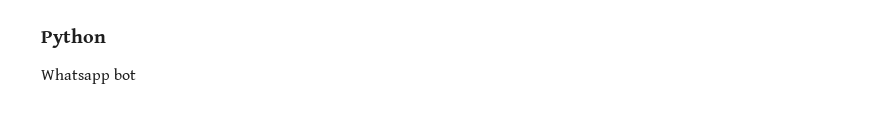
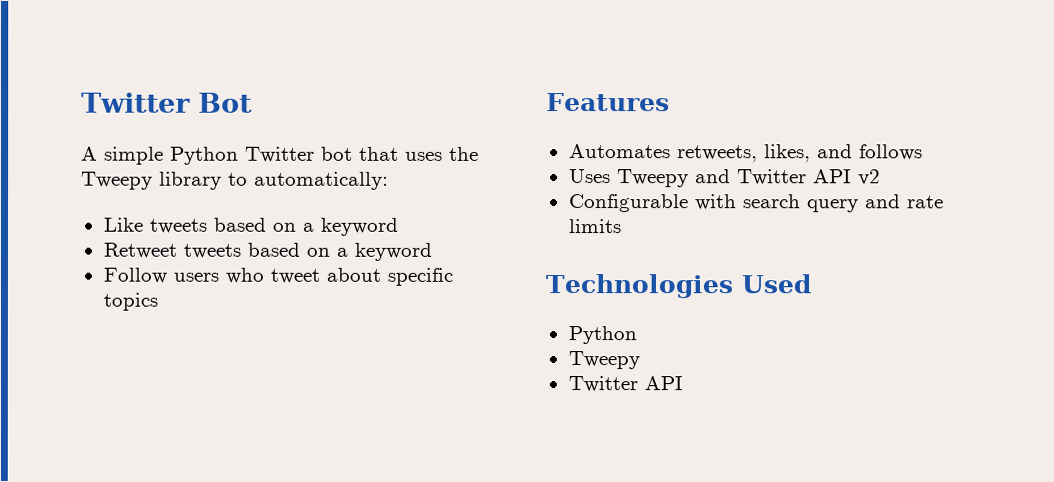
[41,28,106,48] [41,68,137,84] Python // Whatsapp bot -> [81,92,253,113] [81,146,479,165] [81,171,389,190] [103,217,399,236] [102,242,432,261] [102,267,453,286] [102,292,158,311] [546,93,670,112] [568,144,923,163] [568,169,881,188] [568,194,944,213] [568,219,622,234] [545,274,811,299] [567,326,637,345] [567,351,640,370] [567,376,683,393] Twitter Bot // A simple Python Twitter bot that uses the Tweepy library to automatically: // Like tweets based on a keyword // Retweet tweets based on a keyword // Follow users who tweet about specific topics // Features // Automates retweets, likes, and follows // Uses Tweepy and Twitter API v2 // Configurable with search query and rate limits // Technologies Used // Python // Tweepy // Twitter API

